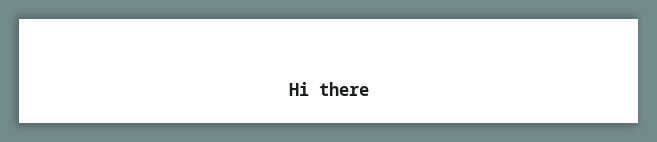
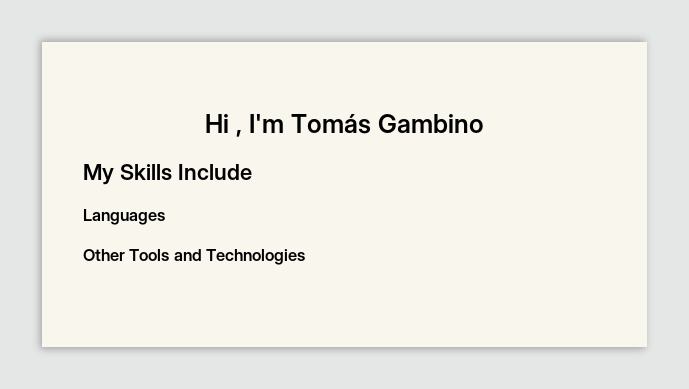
[318,82,369,96] there -> [236,114,484,137] [83,164,252,185] [83,209,165,225] [83,249,306,265] , I'm Tomás Gambino // My Skills Include // Languages // Other Tools and Technologies

